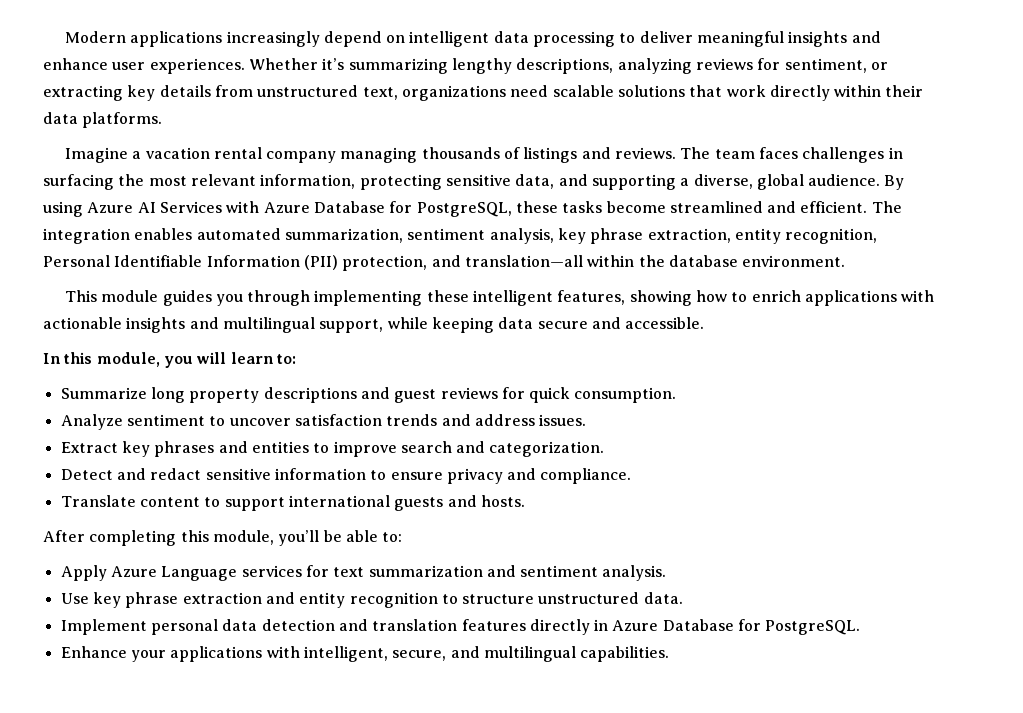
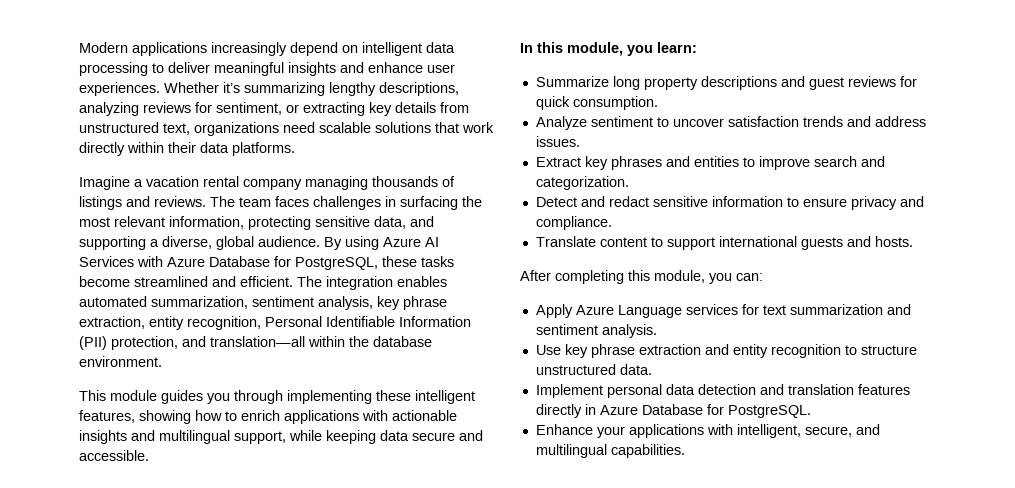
[196,352,296,364] will learn to: -> [657,42,697,53] learn:
[278,530,403,546] you’ll be able to: -> [709,273,763,284] you can:

